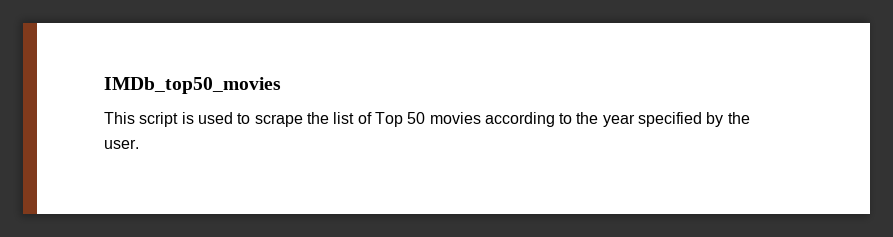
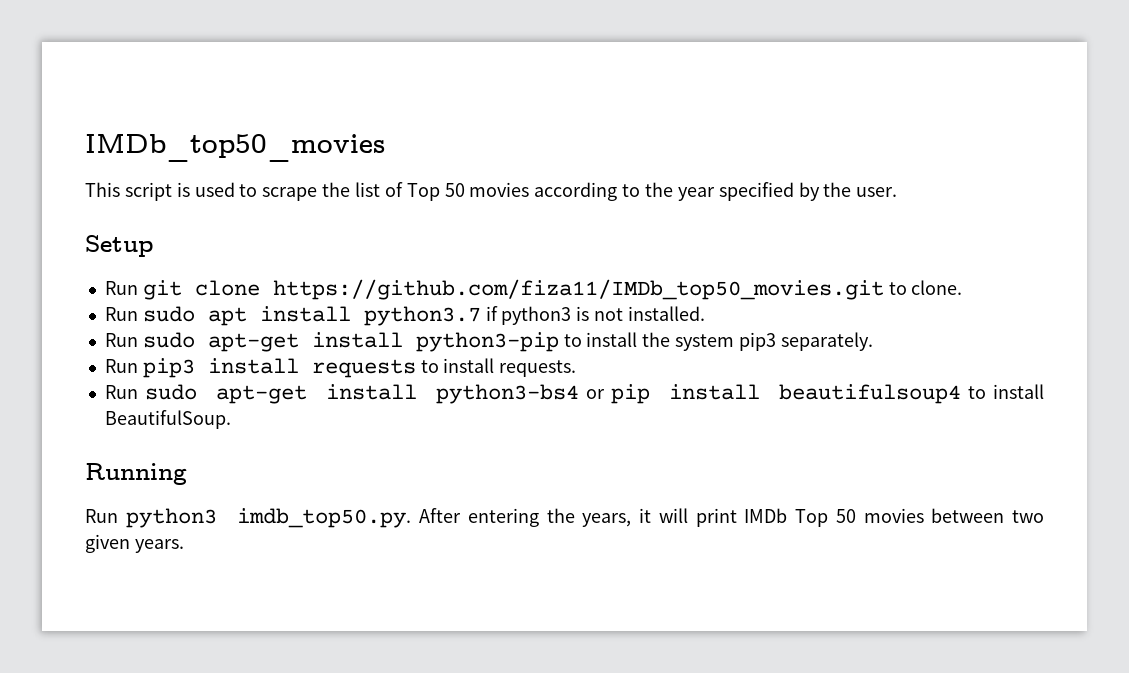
(139, 144) none -> [85,235,153,257] [104,279,963,300] [104,306,705,326] [104,332,873,352] [104,358,577,378] [104,384,1044,404] [104,410,231,429] [85,463,187,485] [85,508,1044,528] [85,534,184,553] // Setup // Run git clone https://github.com/fiza11/IMDb_top50_movies.git to clone. // Run sudo apt install python3.7 if python3 is not installed. // Run sudo apt-get install python3-pip to install the system pip3 separately. // Run pip3 install requests to install requests. // Run sudo apt-get install python3-bs4 or pip install beautifulsoup4 to install BeautifulSoup. // Running // Run python3 imdb_top50.py. After entering the years, it will print IMDb Top 50 movies between two given years.

